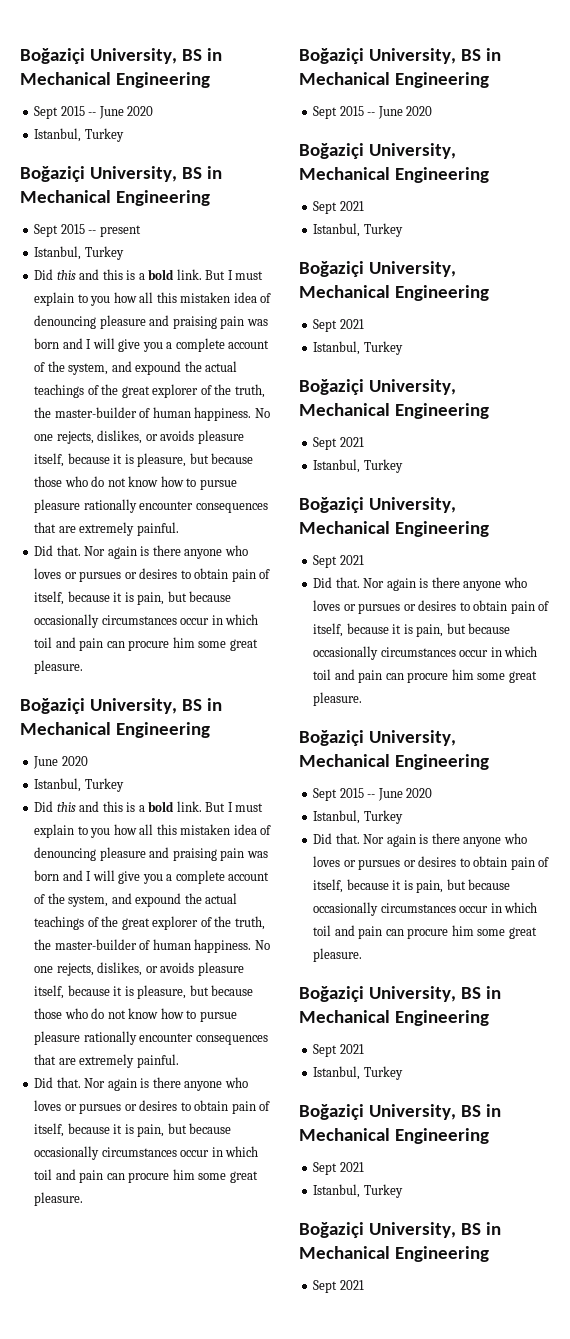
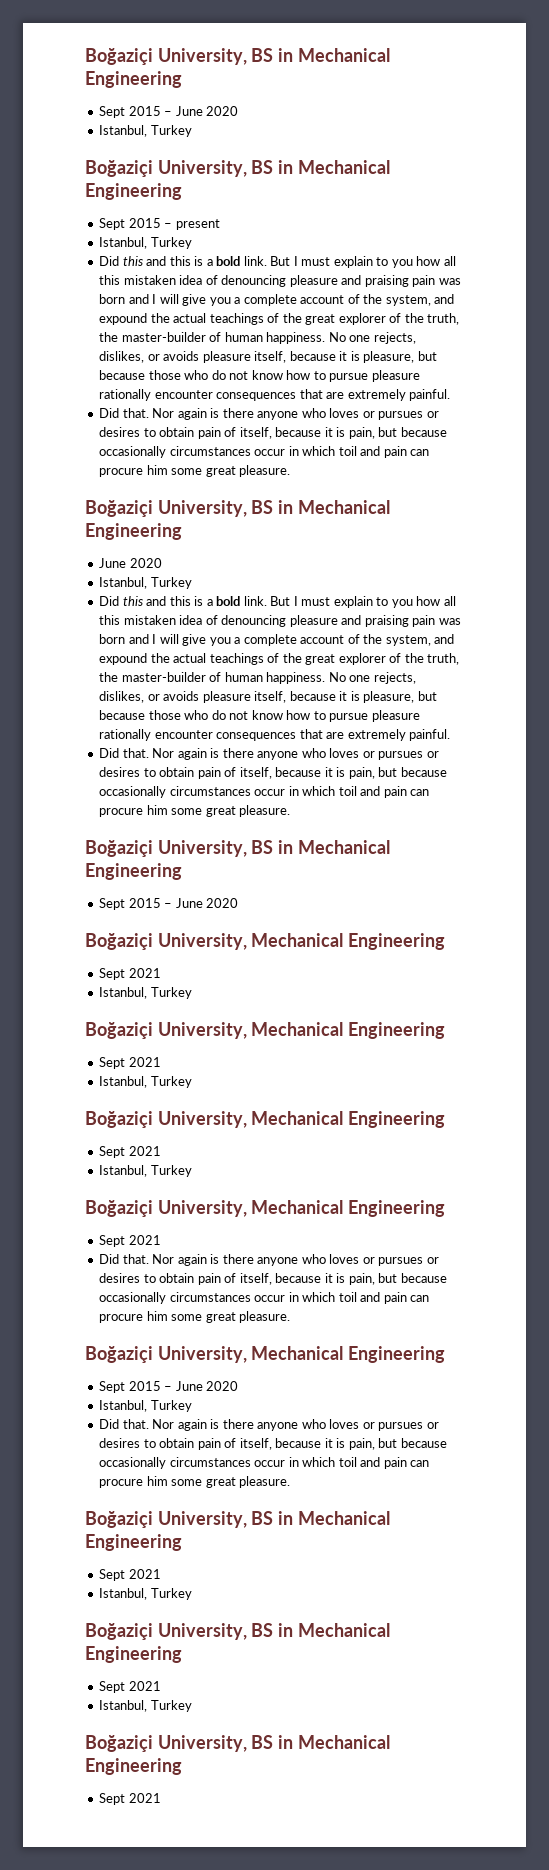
[20,48,222,64] [20,72,210,88] [34,106,97,119] Boğaziçi University, BS in Mechanical Engineering // Sept 2015 -- -> [85,48,390,65] [85,71,182,88] [99,106,173,118] Boğaziçi University, BS in Mechanical Engineering // Sept 2015 –
[88,230,97,234] -- -> [164,223,173,228] –
[367,112,376,116] -- -> [164,903,173,908] –
[367,794,376,798] -- -> [164,1386,173,1391] –

